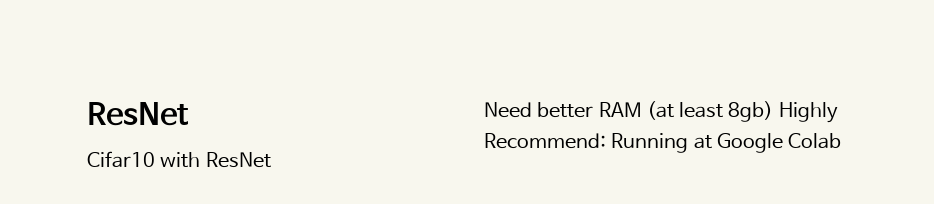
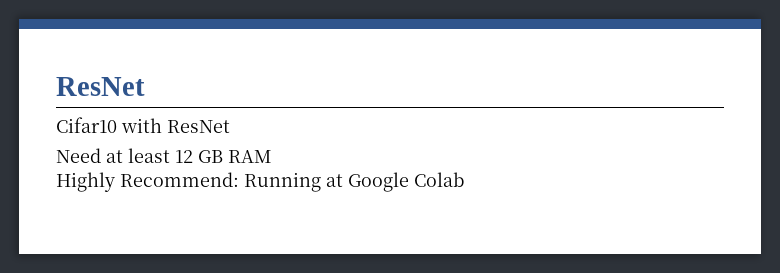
[537,101,774,122] better RAM (at least 8gb) -> [106,148,272,163] at least 12 GB RAM //

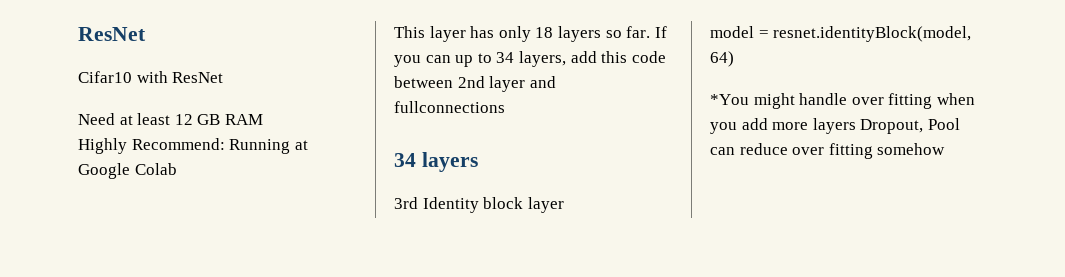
(464, 179) none -> [394,26,667,42] [394,51,666,67] [394,76,556,92] [394,101,505,113] [394,152,478,172] [394,197,564,213] [710,26,972,42] [710,51,734,67] [710,93,975,109] [710,118,960,134] [710,143,946,159] // This layer has only 18 layers so far. If you can up to 34 layers, add this code between 2nd layer and fullconnections // 34 layers // 3rd Identity block layer // model = resnet.identityBlock(model, 64) // *You might handle over fitting when you add more layers Dropout, Pool can reduce over fitting somehow

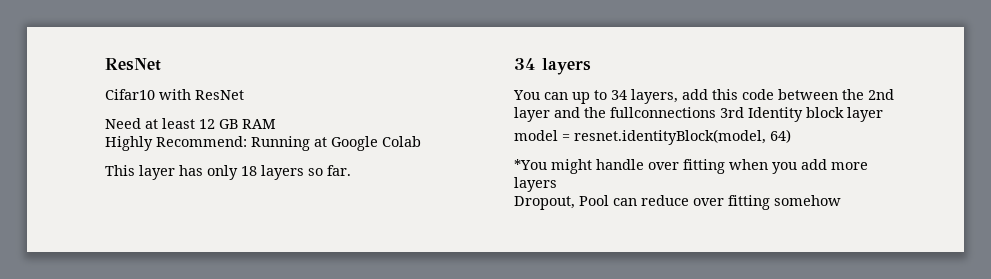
[654,26,667,38] [394,55,421,67] If you -> [514,58,591,75] [513,90,540,100] // 34 layers // You
(453, 82) none -> [842,89,864,100] the
(556, 82) none -> [584,107,606,118] the
[394,152,478,172] // 34 layers // -> (716, 112) none
(856, 126) none -> (557, 184) //

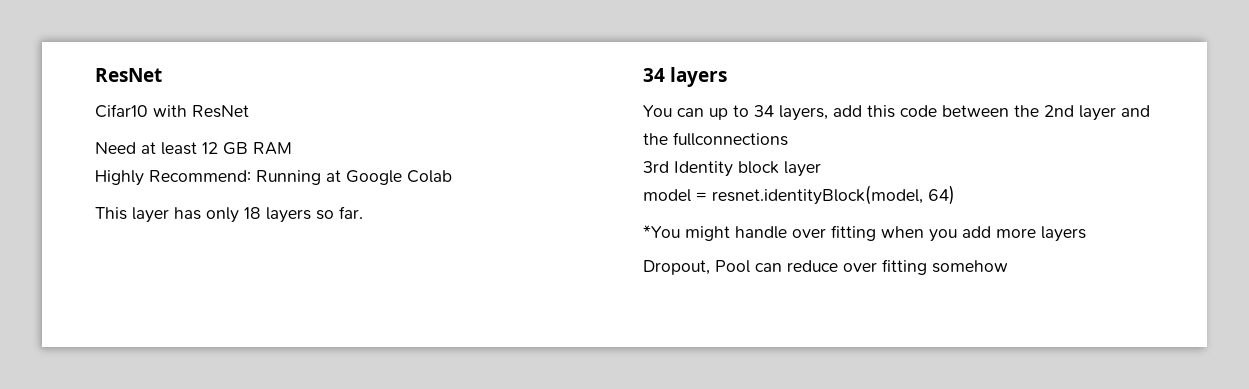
(716, 112) none -> (788, 139) //

